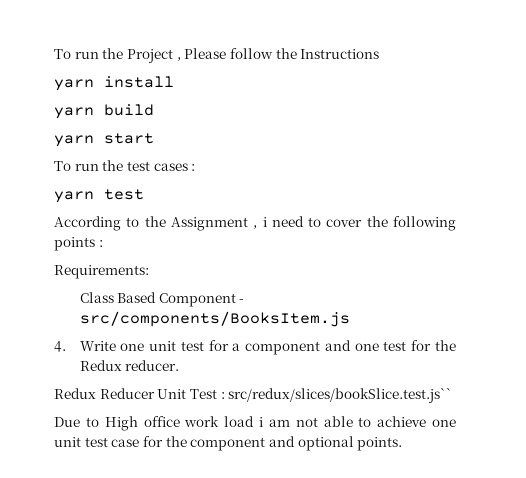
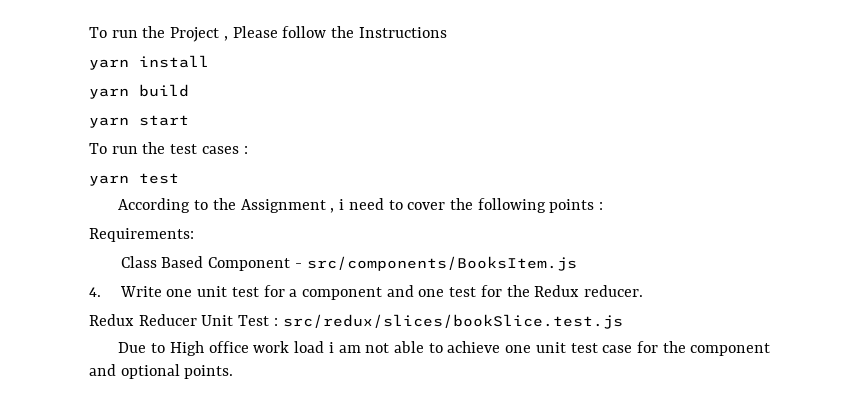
[228,388,453,403] src/redux/slices/bookSlice.test.js`` -> [282,314,623,329] src/redux/slices/bookSlice.test.js

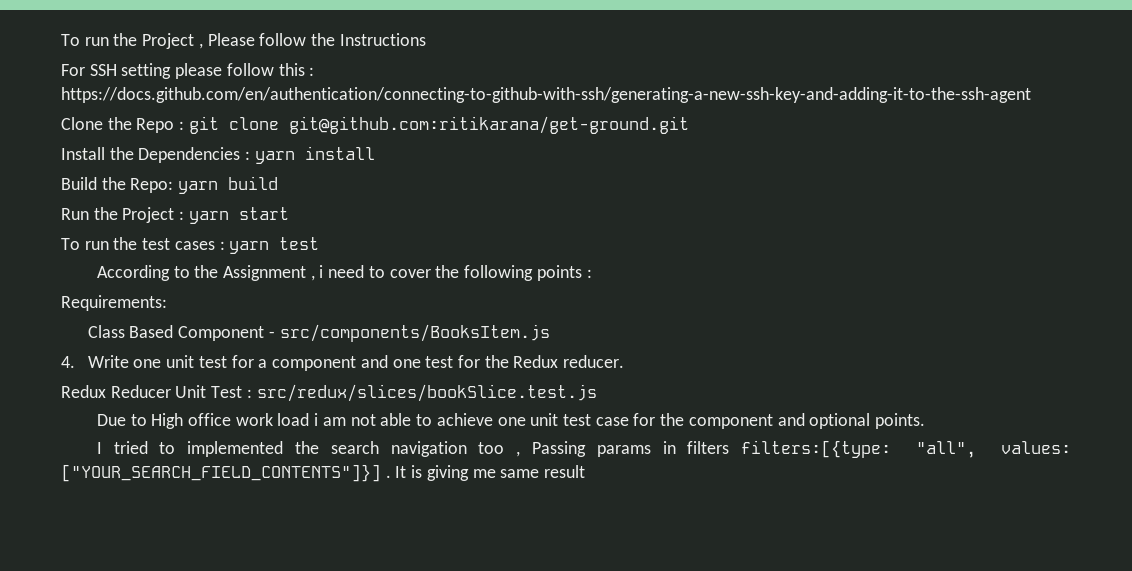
(447, 32) none -> [61,63,315,79] [61,87,1031,103] [61,116,689,134] [61,147,251,163] For SSH setting please follow this : https://docs.github.com/en/authentication/connecting-to-github-with-ssh/generating-a-new-ssh-key-and-adding-it-to-the-ssh-agent // Clone the Repo : git clone git@github.com:ritikarana/get-ground.git // Install the Dependencies :
(209, 61) none -> [61,177,174,193] Build the Repo:
(189, 90) none -> [61,207,185,223] Run the Project :
(248, 150) // -> (225, 245) none
(234, 372) none -> [96,440,1071,458] [61,464,586,482] // I tried to implemented the search navigation too , Passing params in filters filters:[{type: "all", values: ["YOUR_SEARCH_FIELD_CONTENTS"]}] . It is giving me same result

